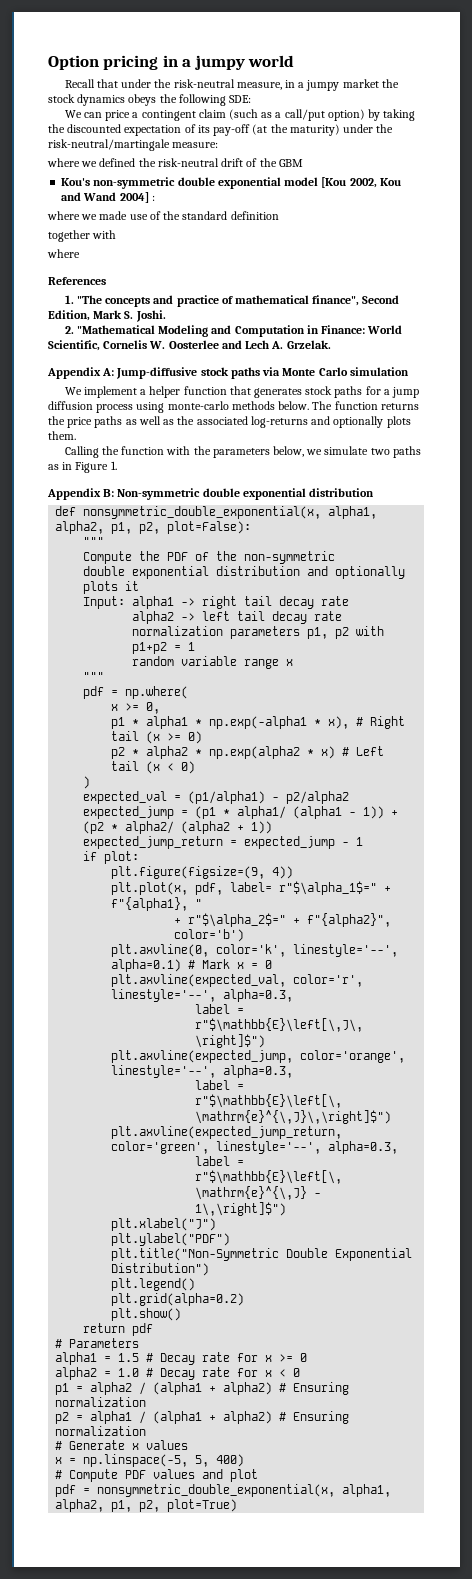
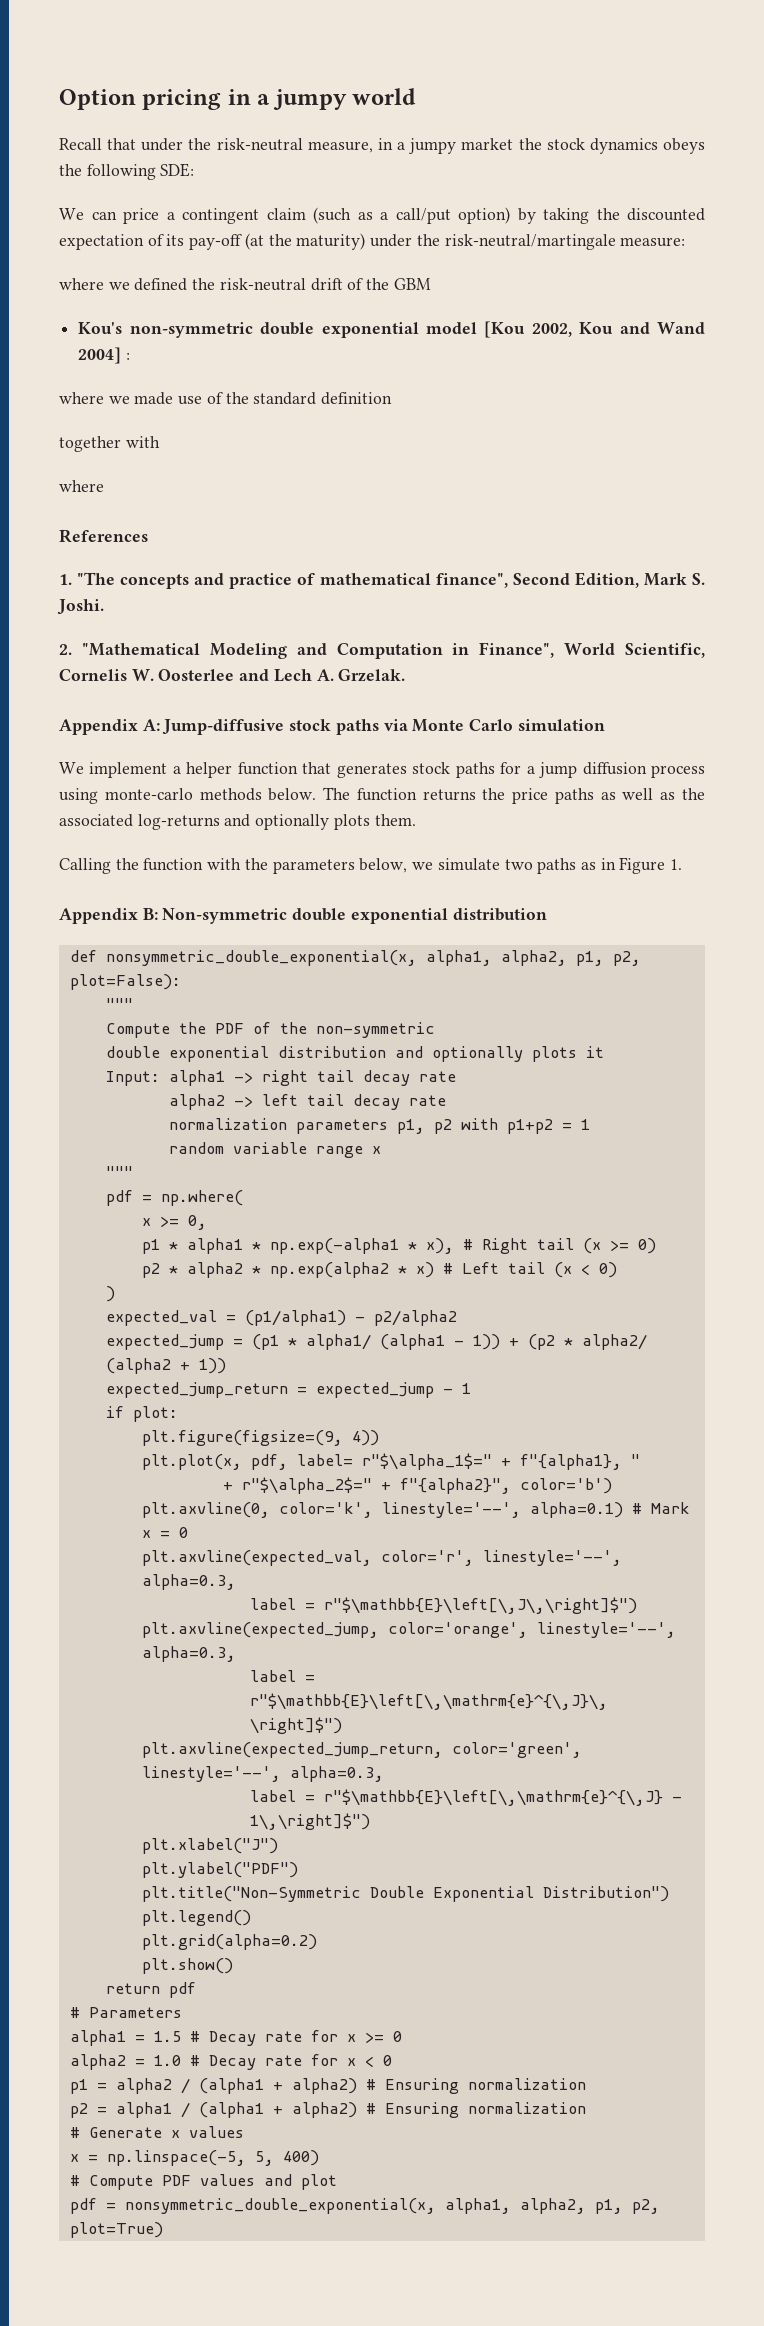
[320,325,365,334] Finance: -> [479,642,555,658] Finance",

